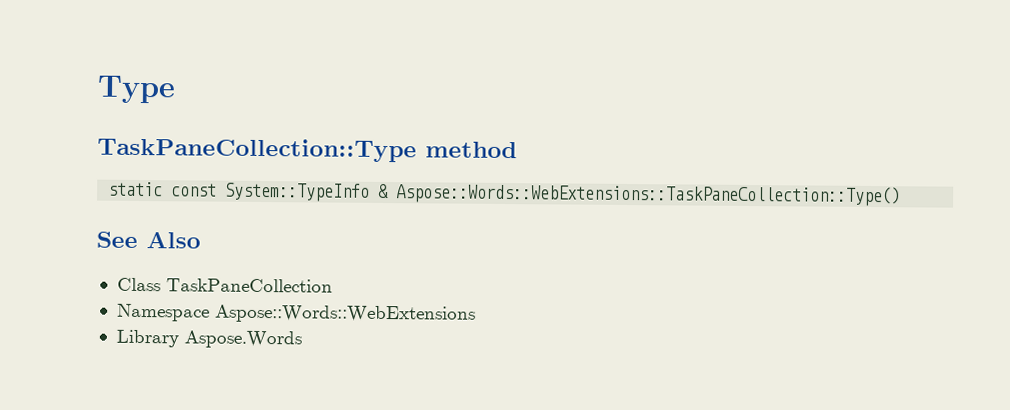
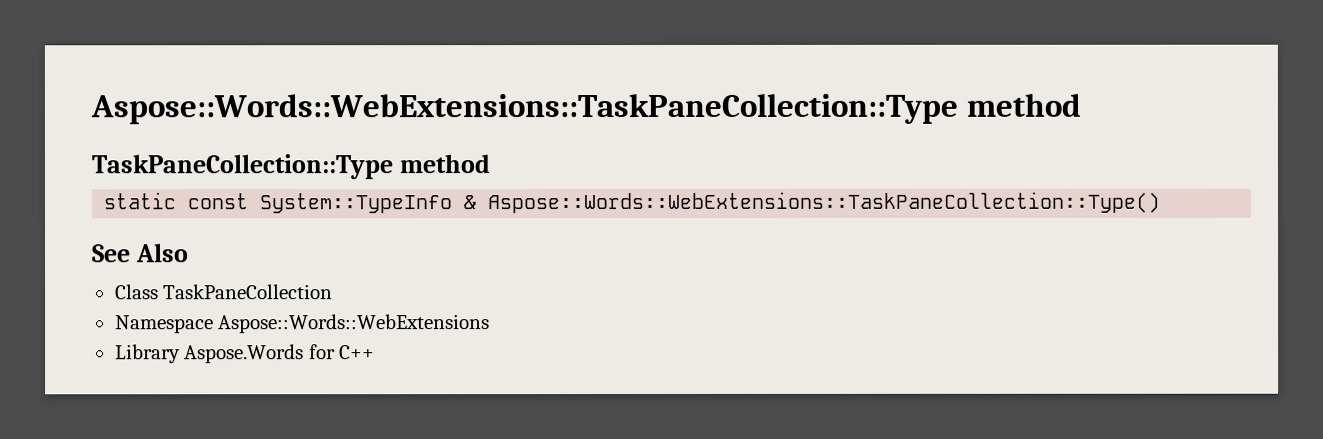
[97,75,176,104] Type -> [90,93,1081,125] Aspose::Words::WebExtensions::TaskPaneCollection::Type method
(302, 339) none -> [308,344,376,360] for C++

